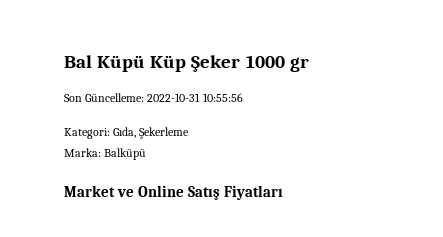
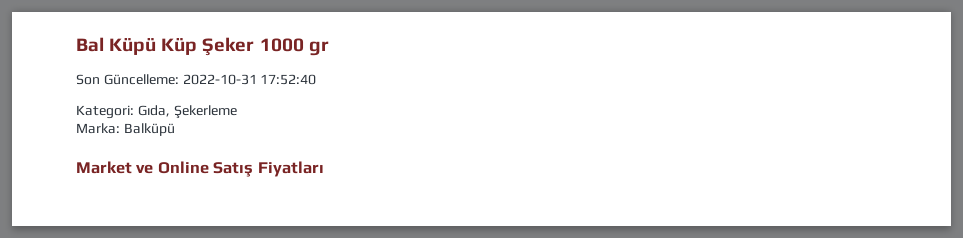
[202,93,243,102] 10:55:56 -> [260,74,317,85] 17:52:40

